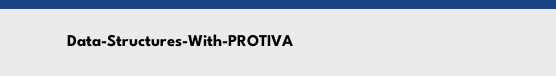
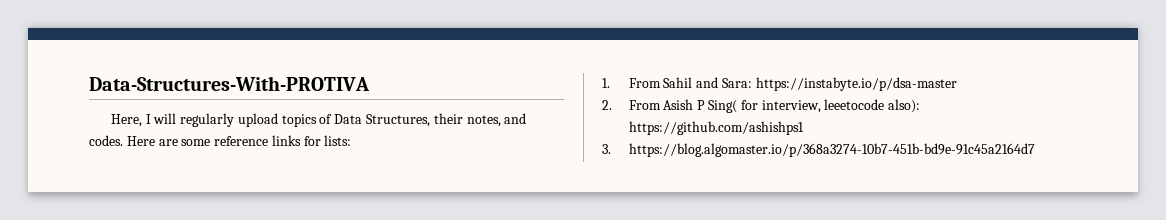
(293, 40) none -> [110,113,527,127] [89,135,352,146] [602,77,957,91] [602,99,921,113] [628,121,804,135] [602,143,1035,157] // Here, I will regularly upload topics of Data Structures, their notes, and codes. Here are some reference links for lists: // 1. From Sahil and Sara: https://instabyte.io/p/dsa-master // 2. From Asish P Sing( for interview, leeetocode also): https://github.com/ashishps1 // 3. https://blog.algomaster.io/p/368a3274-10b7-451b-bd9e-91c45a2164d7

